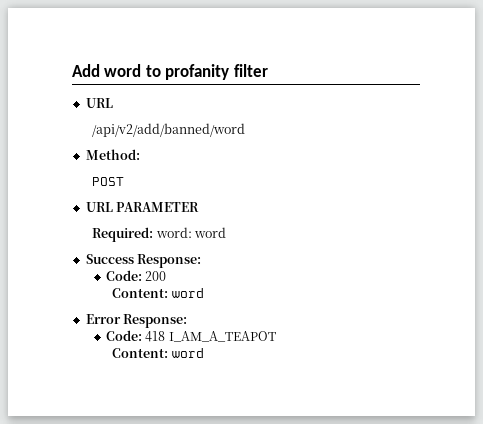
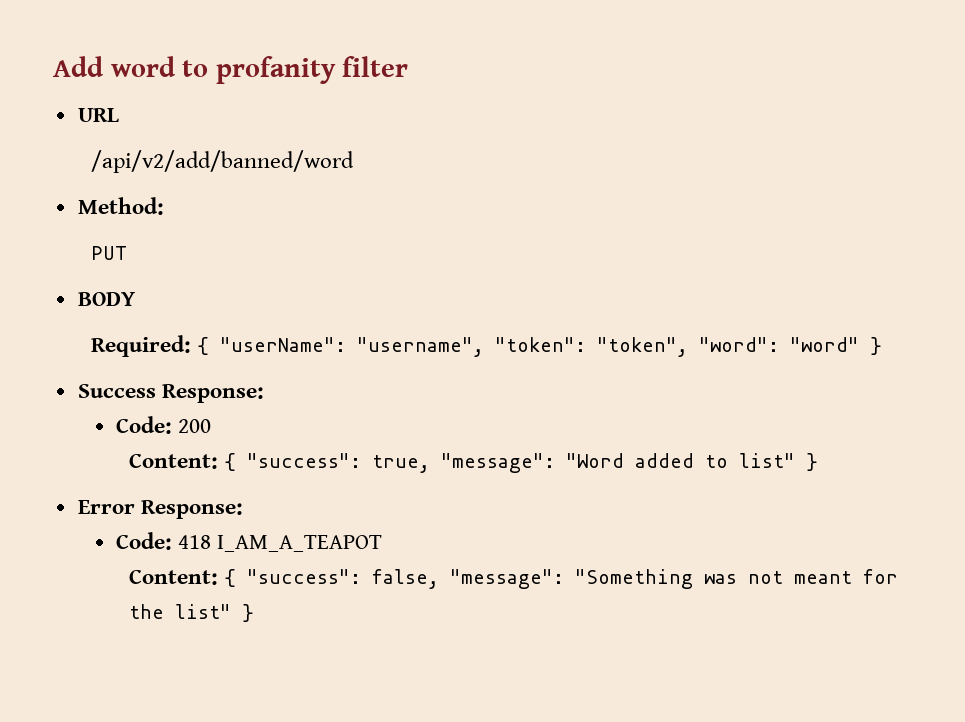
[92,177,125,186] [85,202,200,212] [92,227,226,242] POST // URL PARAMETER // Required: word: word -> [91,246,128,260] [77,292,135,306] [91,335,883,357] PUT // BODY // Required: { "userName": "username", "token": "token", "word": "word" }
[171,288,204,298] word -> [224,453,819,473] { "success": true, "message": "Word added to list" }
[171,348,204,358] word -> [224,569,899,589] [129,604,255,622] { "success": false, "message": "Something was not meant for the list" }

